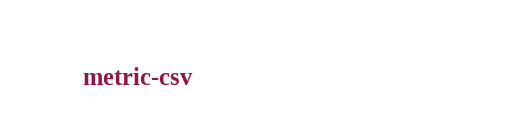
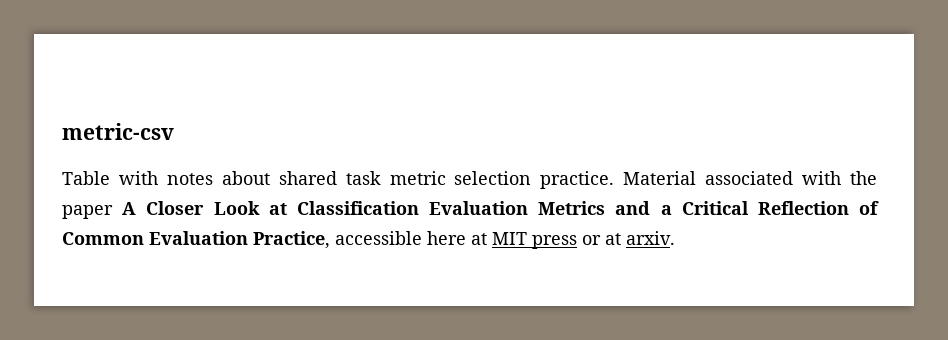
(193, 76) none -> [62,171,877,189] [62,201,879,219] [62,231,675,249] // Table with notes about shared task metric selection practice. Material associated with the paper A Closer Look at Classification Evaluation Metrics and a Critical Reflection of Common Evaluation Practice, accessible here at MIT press or at arxiv.

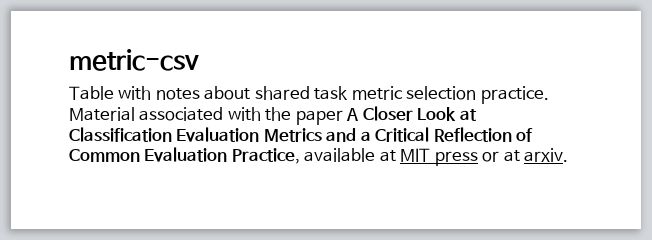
[335,231,466,245] accessible here -> [304,148,376,162] available

